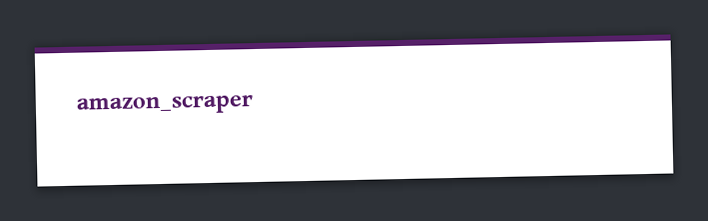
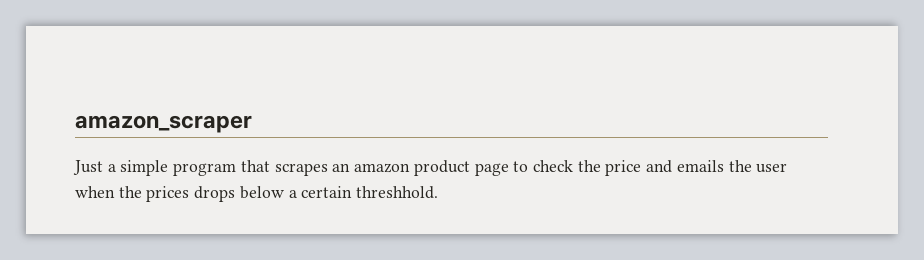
(254, 105) none -> [73,160,788,176] [75,186,439,202] // Just a simple program that scrapes an amazon product page to check the price and emails the user when the prices drops below a certain threshhold.

